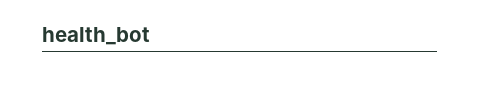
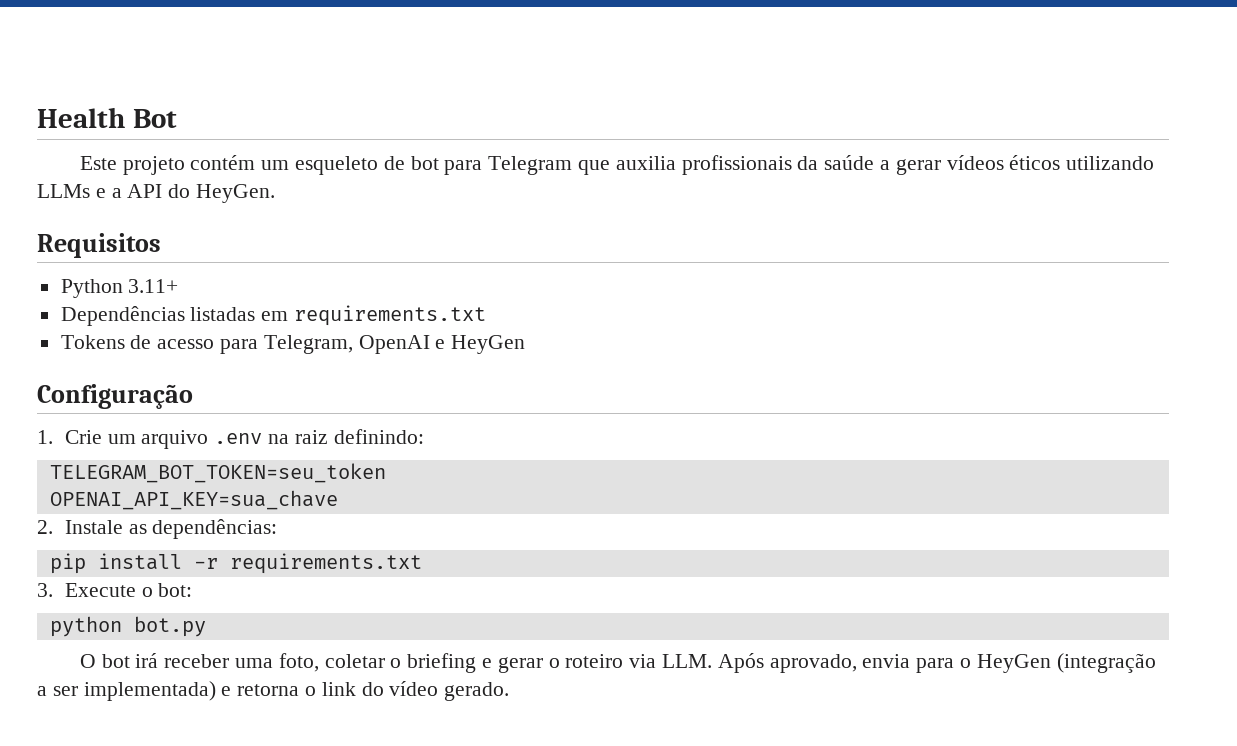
[42,27,150,45] health_bot -> [37,107,177,128] [79,155,1155,175] [37,184,276,203] [37,233,161,258] [60,279,179,298] [60,305,487,326] [60,335,526,354] [37,384,193,409] [37,429,424,449] [49,463,386,483] [49,490,338,510] [37,519,278,539] [49,553,422,574] [37,583,193,597] [49,616,206,637] [79,653,1156,673] [37,681,510,701] Health Bot // Este projeto contém um esqueleto de bot para Telegram que auxilia profissionais da saúde a gerar vídeos éticos utilizando LLMs e a API do HeyGen. // Requisitos // Python 3.11+ // Dependências listadas em requirements.txt // Tokens de acesso para Telegram, OpenAI e HeyGen // Configuração // 1. Crie um arquivo .env na raiz definindo: // TELEGRAM_BOT_TOKEN=seu_token // OPENAI_API_KEY=sua_chave // 2. Instale as dependências: // pip install -r requirements.txt // 3. Execute o bot: // python bot.py // O bot irá receber uma foto, coletar o briefing e gerar o roteiro via LLM. Após aprovado, envia para o HeyGen (integração a ser implementada) e retorna o link do vídeo gerado.

